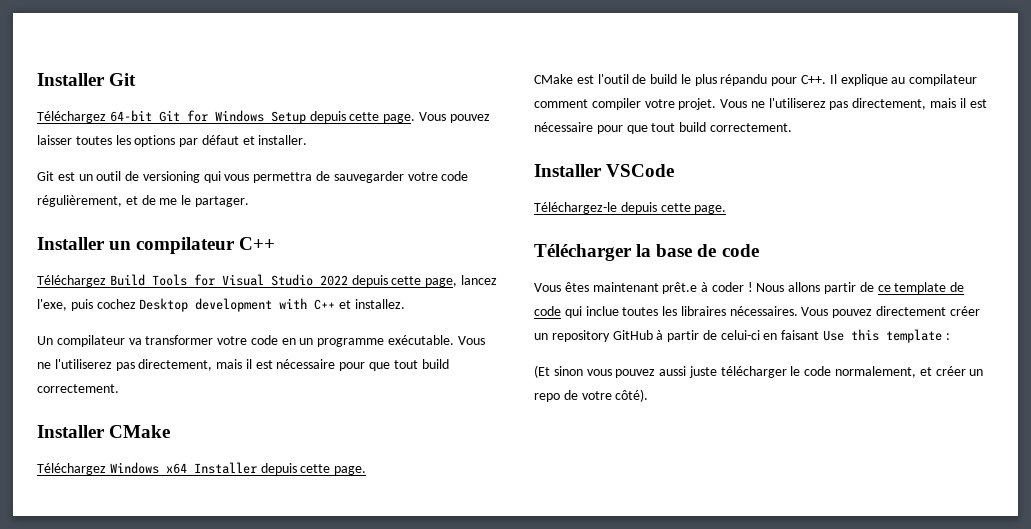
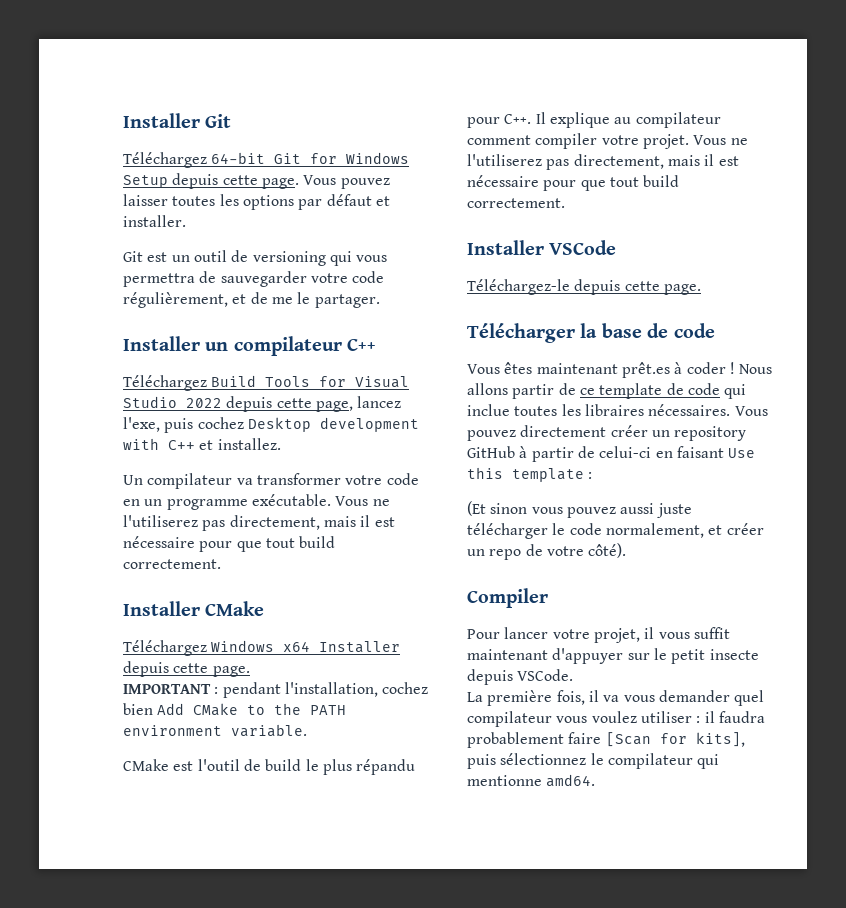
(367, 470) none -> [123,682,429,698] [123,703,347,716] [123,724,307,737] // IMPORTANT : pendant l'installation, cochez bien Add CMake to the PATH environment variable.
[662,282,698,294] prêt.e -> [621,362,670,378] prêt.es
(649, 395) none -> [467,588,548,608] [467,627,730,643] [467,648,759,664] [467,669,574,685] [467,690,765,706] [467,711,765,727] [467,732,745,748] [467,753,720,769] [467,774,596,787] // Compiler // Pour lancer votre projet, il vous suffit maintenant d'appuyer sur le petit insecte depuis VSCode. // La première fois, il va vous demander quel compilateur vous voulez utiliser : il faudra probablement faire [Scan for kits], puis sélectionnez le compilateur qui mentionne amd64.

